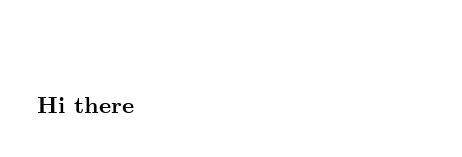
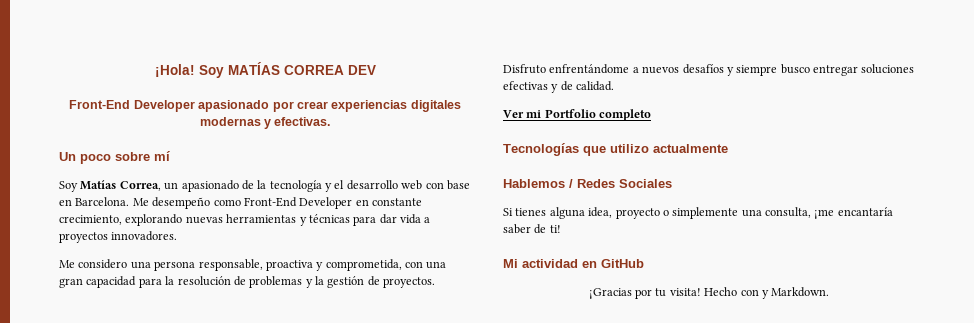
[37,97,134,113] Hi there -> [154,62,376,78] [69,100,461,112] [199,117,331,129] [59,151,170,164] [59,180,470,192] [59,197,422,209] [59,214,431,226] [59,231,178,243] [59,259,447,271] [59,276,436,288] [503,64,915,76] [503,81,615,93] [503,109,652,121] [503,143,728,156] [503,179,672,188] [503,207,893,219] [503,224,561,234] [503,259,644,268] [588,287,830,299] ¡Hola! Soy MATÍAS CORREA DEV // Front-End Developer apasionado por crear experiencias digitales modernas y efectivas. // Un poco sobre mí // Soy Matías Correa, un apasionado de la tecnología y el desarrollo web con base en Barcelona. Me desempeño como Front-End Developer en constante crecimiento, explorando nuevas herramientas y técnicas para dar vida a proyectos innovadores. // Me considero una persona responsable, proactiva y comprometida, con una gran capacidad para la resolución de problemas y la gestión de proyectos. Disfruto enfrentándome a nuevos desafíos y siempre busco entregar soluciones efectivas y de calidad. // Ver mi Portfolio completo // Tecnologías que utilizo actualmente // Hablemos / Redes Sociales // Si tienes alguna idea, proyecto o simplemente una consulta, ¡me encantaría saber de ti! // Mi actividad en GitHub // ¡Gracias por tu visita! Hecho con y Markdown.

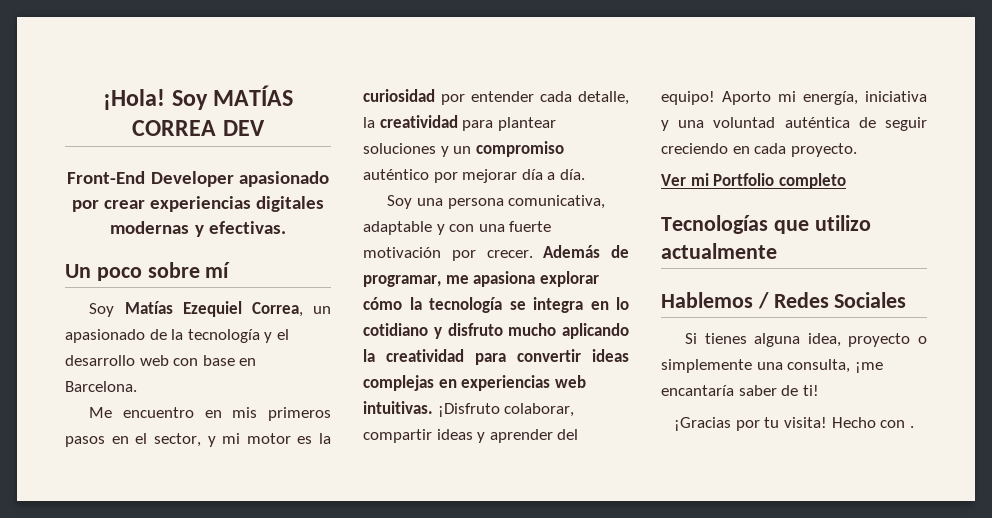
(117, 185) none -> [182,301,242,317] Ezequiel
[132,197,422,209] [59,214,431,226] [59,231,178,243] [59,259,447,271] [59,276,436,288] [503,64,915,76] [503,81,615,93] Me desempeño como Front-End Developer en constante crecimiento, explorando nuevas herramientas y técnicas para dar vida a proyectos innovadores. // Me considero una persona responsable, proactiva y comprometida, con una gran capacidad para la resolución de problemas y la gestión de proyectos. Disfruto enfrentándome a nuevos desafíos y siempre busco entregar soluciones efectivas y de calidad. -> [89,407,331,421] [65,433,331,447] [363,89,629,105] [363,115,556,131] [363,141,564,157] [363,169,585,183] [387,195,606,209] [363,221,552,235] [363,245,629,261] [363,271,599,287] [363,297,629,313] [363,323,629,339] [363,349,629,365] [363,375,586,391] [363,401,575,417] [363,429,579,443] [661,91,927,105] [661,117,927,131] [661,143,857,157] // Me encuentro en mis primeros pasos en el sector, y mi motor es la curiosidad por entender cada detalle, la creatividad para plantear soluciones y un compromiso auténtico por mejorar día a día. // Soy una persona comunicativa, adaptable y con una fuerte motivación por crecer. Además de programar, me apasiona explorar cómo la tecnología se integra en lo cotidiano y disfruto mucho aplicando la creatividad para convertir ideas complejas en experiencias web intuitivas. ¡Disfruto colaborar, compartir ideas y aprender del equipo! Aporto mi energía, iniciativa y una voluntad auténtica de seguir creciendo en cada proyecto.
[503,259,644,268] // Mi actividad en GitHub -> (819, 390) none
[761,287,830,299] y Markdown. -> [909,426,914,428] .

